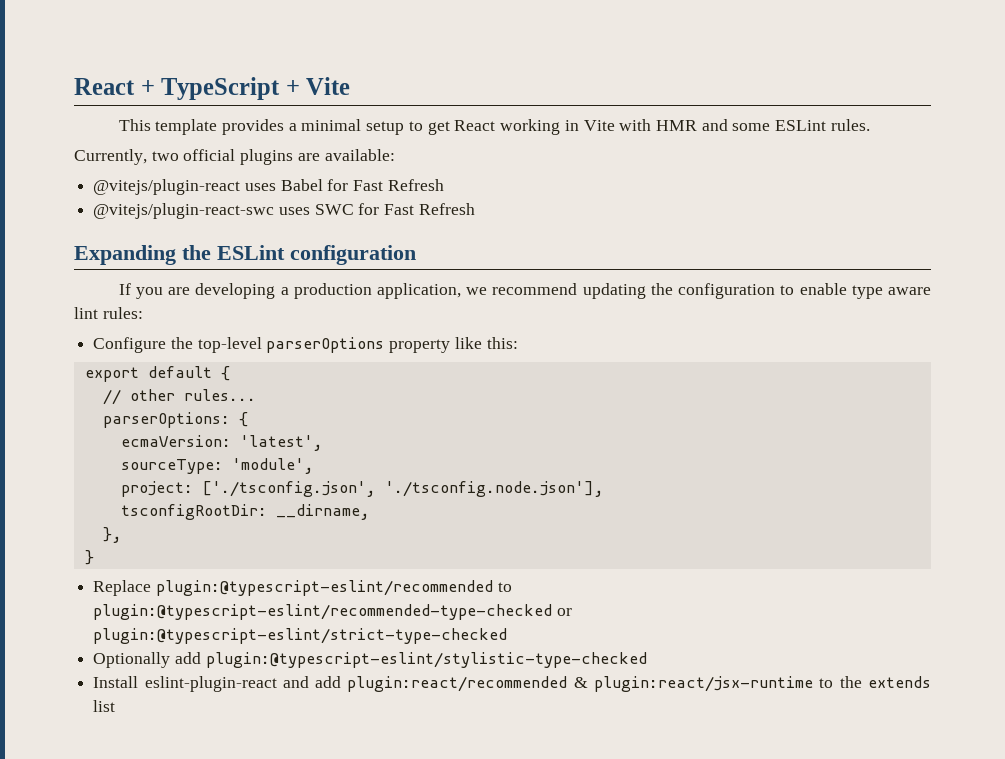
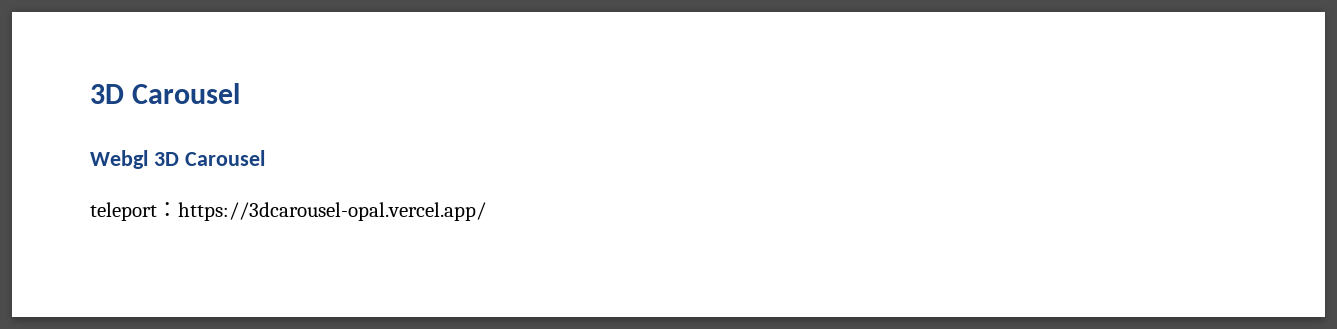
[74,77,351,100] [118,119,870,135] [74,149,395,165] [93,179,444,195] [93,203,475,219] [74,245,416,265] [118,283,931,299] [74,307,143,319] [93,337,518,353] [84,366,230,382] [102,389,256,405] [102,412,248,428] [120,435,323,451] [120,458,314,474] [120,481,604,497] [120,504,370,520] [102,527,122,543] [84,550,94,565] [93,580,512,596] [93,604,572,620] [93,628,508,644] [93,652,647,668] [93,676,931,692] [93,700,116,712] React + TypeScript + Vite // This template provides a minimal setup to get React working in Vite with HMR and some ESLint rules. // Currently, two official plugins are available: // @vitejs/plugin-react uses Babel for Fast Refresh // @vitejs/plugin-react-swc uses SWC for Fast Refresh // Expanding the ESLint configuration // If you are developing a production application, we recommend updating the configuration to enable type aware lint rules: // Configure the top-level parserOptions property like this: // export default { // // other rules... // parserOptions: { // ecmaVersion: 'latest', // sourceType: 'module', // project: ['./tsconfig.json', './tsconfig.node.json'], // tsconfigRootDir: __dirname, // }, // } // Replace plugin:@typescript-eslint/recommended to plugin:@typescript-eslint/recommended-type-checked or plugin:@typescript-eslint/strict-type-checked // Optionally add plugin:@typescript-eslint/stylistic-type-checked // Install eslint-plugin-react and add plugin:react/recommended & plugin:react/jsx-runtime to the extends list -> [90,83,241,104] [90,150,265,169] [90,202,486,221] 3D Carousel // Webgl 3D Carousel // teleport：https://3dcarousel-opal.vercel.app/

